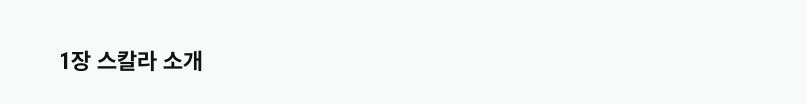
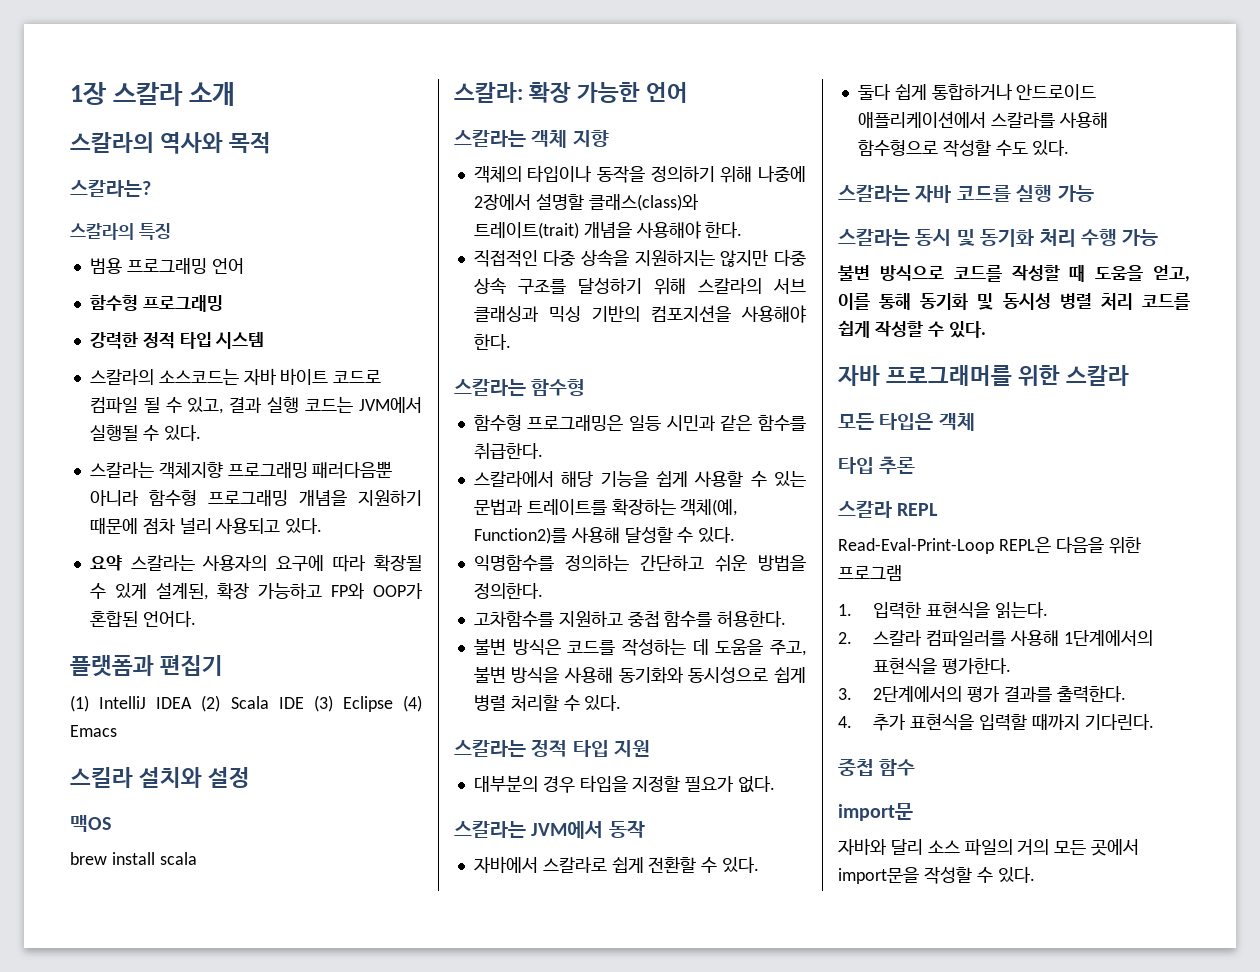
(204, 61) none -> [70,132,272,154] [70,179,151,197] [70,223,171,240] [89,258,244,274] [89,295,223,312] [89,332,265,349] [89,368,382,385] [89,396,423,414] [89,425,201,441] [89,461,393,479] [89,490,422,506] [89,517,323,534] [89,555,422,572] [89,582,424,600] [89,611,196,627] [70,655,224,677] [70,695,422,712] [70,725,117,737] [70,767,251,788] [70,815,111,832] [70,852,197,865] [454,82,689,103] [454,129,609,148] [473,165,806,183] [473,193,699,211] [473,221,743,239] [473,250,806,267] [473,278,806,295] [473,305,806,323] [473,334,511,350] [454,378,586,396] [473,415,806,431] [473,443,543,459] [473,471,806,487] [473,499,738,516] [473,527,736,544] [473,555,806,572] [473,583,543,599] [473,610,787,628] [473,638,806,656] [473,666,806,684] [473,695,622,711] [454,739,651,757] [473,775,776,793] [454,820,645,839] [473,856,760,873] [857,83,1097,100] [857,111,1108,128] [857,139,1070,157] [838,184,1094,203] [838,228,1159,247] [838,265,1190,282] [838,293,1190,310] [838,320,986,338] [837,365,1130,386] [838,413,975,431] [838,456,916,474] [838,500,939,518] [838,537,1141,554] [838,565,902,581] [838,601,1048,619] [838,629,1153,647] [873,657,1011,674] [838,685,1126,703] [838,713,1154,731] [838,758,916,776] [838,803,913,821] [838,838,1140,856] [838,866,1035,884] // 스칼라의 역사와 목적 // 스칼라는? // 스칼라의 특징 // 범용 프로그래밍 언어 // 함수형 프로그래밍 // 강력한 정적 타입 시스템 // 스칼라의 소스코드는 자바 바이트 코드로 컴파일 될 수 있고, 결과 실행 코드는 JVM에서 실행될 수 있다. // 스칼라는 객체지향 프로그래밍 패러다음뿐 아니라 함수형 프로그래밍 개념을 지원하기 때문에 점차 널리 사용되고 있다. // 요약 스칼라는 사용자의 요구에 따라 확장될 수 있게 설계된, 확장 가능하고 FP와 OOP가 혼합된 언어다. // 플랫폼과 편집기 // (1) IntelliJ IDEA (2) Scala IDE (3) Eclipse (4) Emacs // 스킬라 설치와 설정 // 맥OS // brew install scala // 스칼라: 확장 가능한 언어 // 스칼라는 객체 지향 // 객체의 타입이나 동작을 정의하기 위해 나중에 2장에서 설명할 클래스(class)와 트레이트(trait) 개념을 사용해야 한다. // 직접적인 다중 상속을 지원하지는 않지만 다중 상속 구조를 달성하기 위해 스칼라의 서브 클래싱과 믹싱 기반의 컴포지션을 사용해야 한다. // 스칼라는 함수형 // 함수형 프로그래밍은 일등 시민과 같은 함수를 취급한다. // 스칼라에서 해당 기능을 쉽게 사용할 수 있는 문법과 트레이트를 확장하는 객체(예, Function2)를 사용해 달성할 수 있다. // 익명함수를 정의하는 간단하고 쉬운 방법을 정의한다. // 고차함수를 지원하고 중첩 함수를 허용한다. // 불변 방식은 코드를 작성하는 데 도움을 주고, 불변 방식을 사용해 동기화와 동시성으로 쉽게 병렬 처리할 수 있다. // 스칼라는 정적 타입 지원 // 대부분의 경우 타입을 지정할 필요가 없다. // 스칼라는 JVM에서 동작 // 자바에서 스칼라로 쉽게 전환할 수 있다. // 둘다 쉽게 통합하거나 안드로이드 애플리케이션에서 스칼라를 사용해 함수형으로 작성할 수도 있다. // 스칼라는 자바 코드를 실행 가능 // 스칼라는 동시 및 동기화 처리 수행 가능 // 불변 방식으로 코드를 작성할 때 도움을 얻고, 이를 통해 동기화 및 동시성 병렬 처리 코드를 쉽게 작성할 수 있다. // 자바 프로그래머를 위한 스칼라 // 모든 타입은 객체 // 타입 추론 // 스칼라 REPL // Read-Eval-Print-Loop REPL은 다음을 위한 프로그램 // 1. 입력한 표현식을 읽는다. // 2. 스칼라 컴파일러를 사용해 1단계에서의 표현식을 평가한다. // 3. 2단계에서의 평가 결과를 출력한다. // 4. 추가 표현식을 입력할 때까지 기다린다. // 중첩 함수 // import문 // 자바와 달리 소스 파일의 거의 모든 곳에서 import문을 작성할 수 있다.

